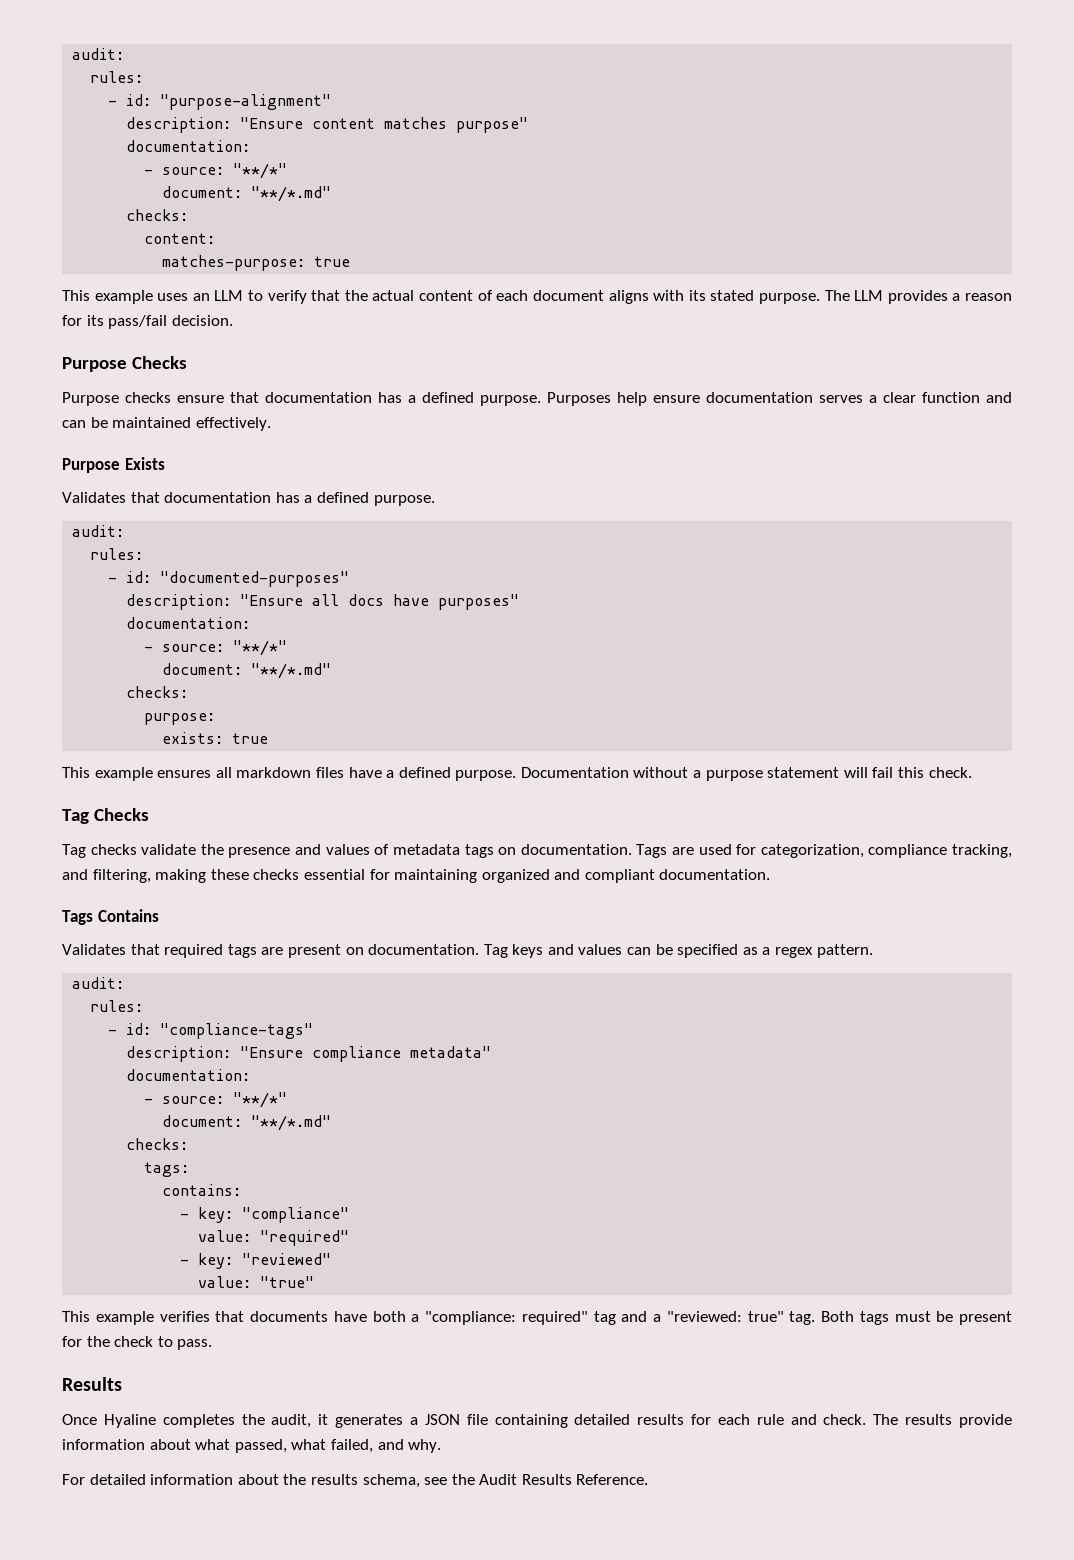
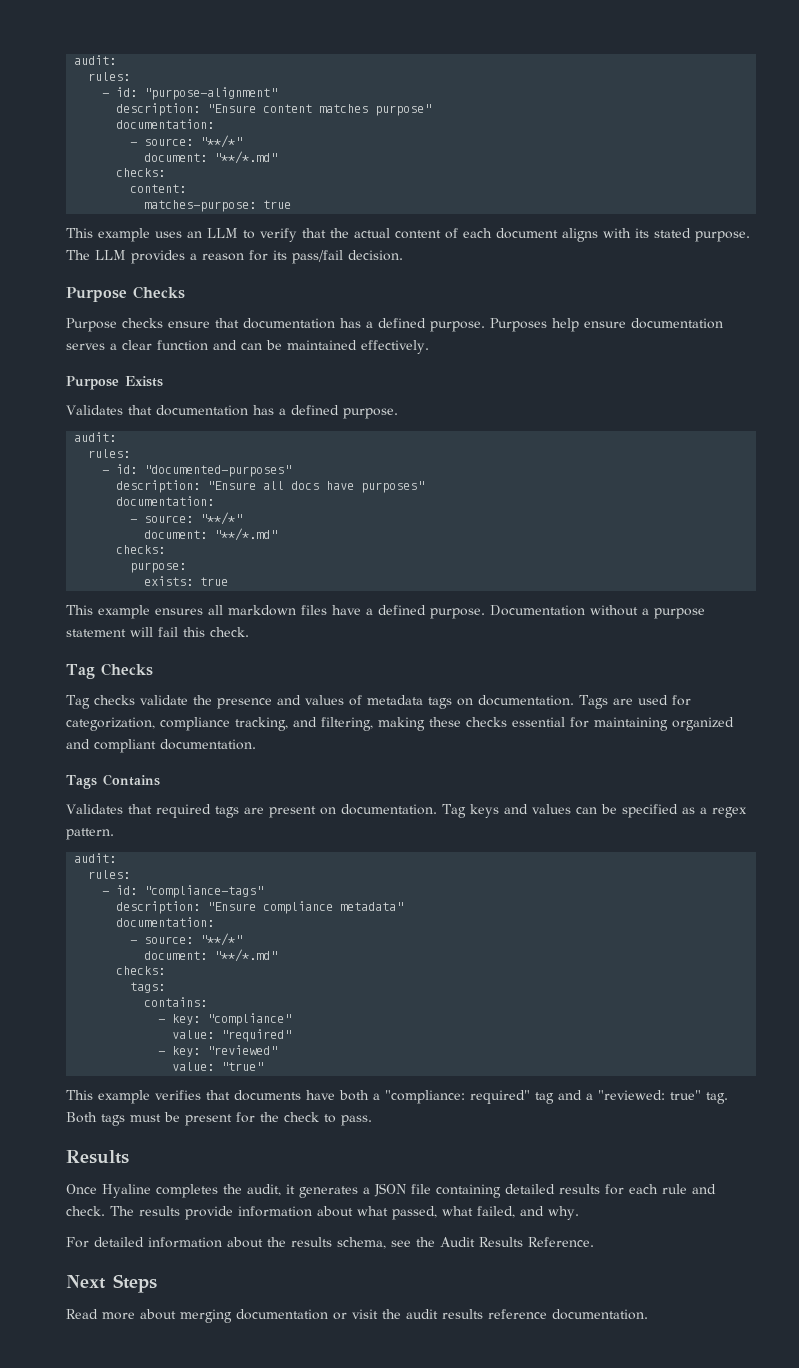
(649, 1479) none -> [66,1274,157,1293] [66,1309,648,1323] // Next Steps // Read more about merging documentation or visit the audit results reference documentation.

